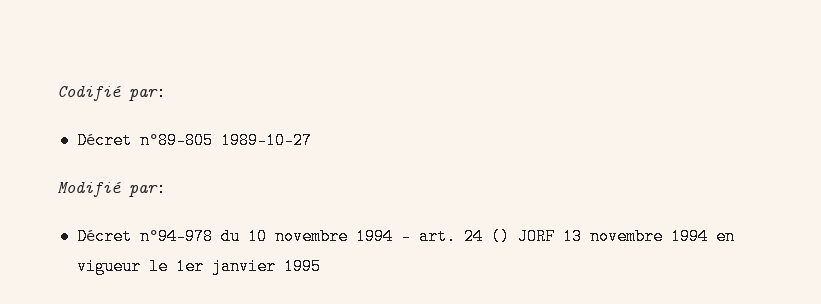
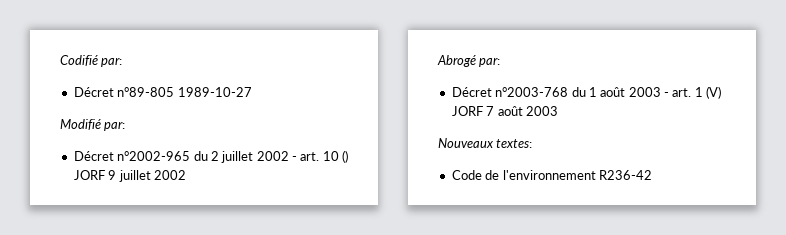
[139,228,483,245] n°94-978 du 10 novembre 1994 - art. 24 -> [117,151,339,163] n°2002-965 du 2 juillet 2002 - art. 10
[562,228,735,245] [76,258,321,275] 13 novembre 1994 en vigueur le 1er janvier 1995 -> [108,170,186,182] [437,55,501,67] [451,86,722,99] [451,106,558,116] [438,138,533,148] [451,170,652,180] 9 juillet 2002 // Abrogé par: // Décret n°2003-768 du 1 août 2003 - art. 1 (V) JORF 7 août 2003 // Nouveaux textes: // Code de l'environnement R236-42

